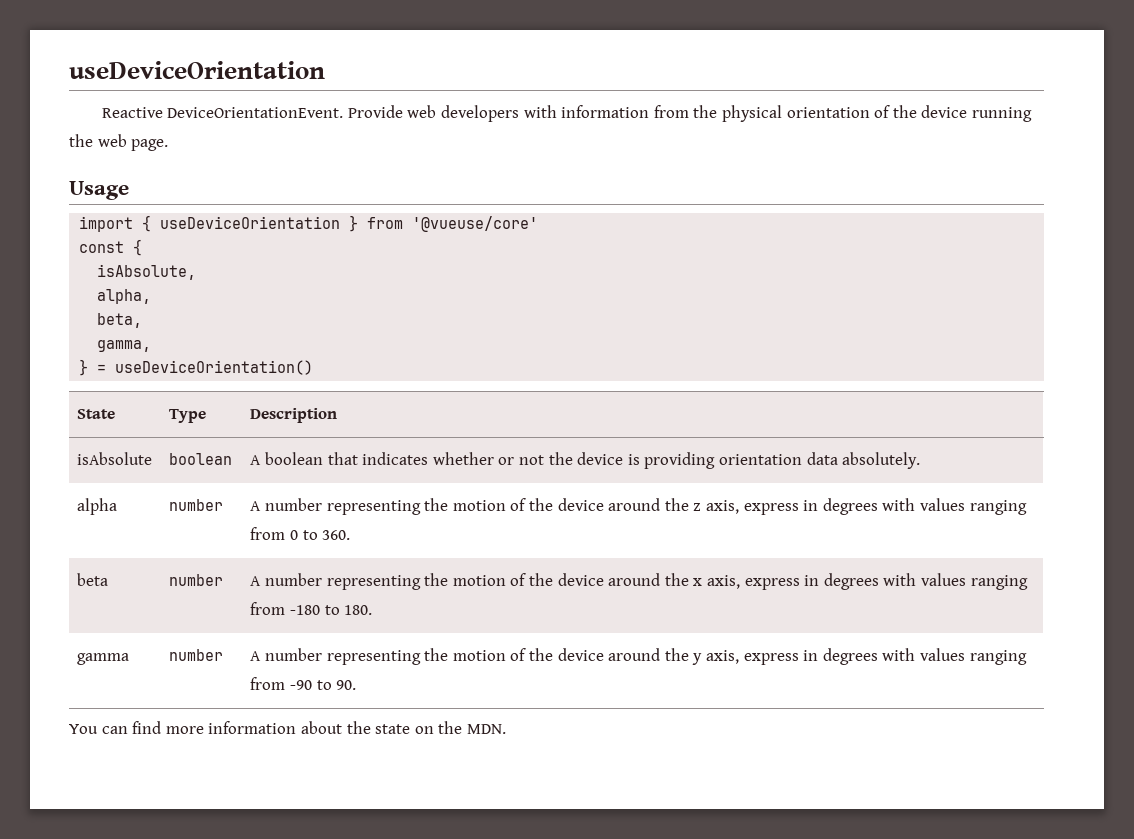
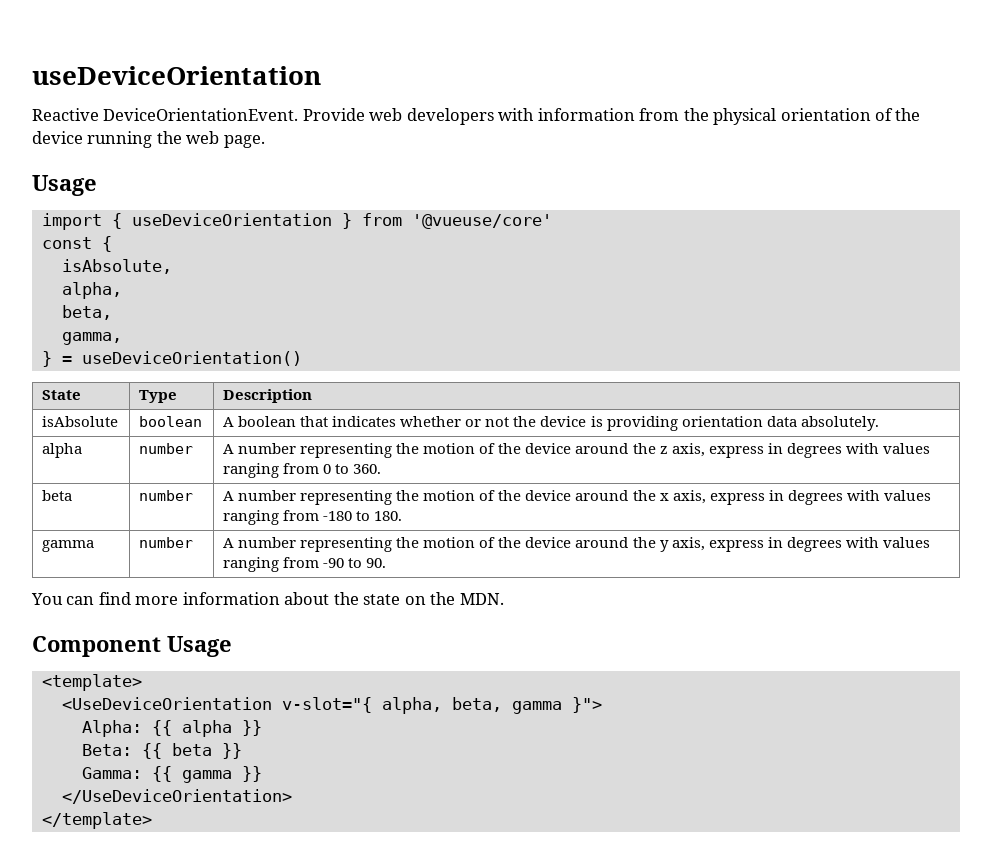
(506, 729) none -> [32,636,232,657] [41,674,142,691] [61,697,602,714] [81,720,262,737] [81,743,242,759] [81,766,262,783] [61,789,292,804] [41,812,152,829] // Component Usage // <template> // <UseDeviceOrientation v-slot="{ alpha, beta, gamma }"> // Alpha: {{ alpha }} // Beta: {{ beta }} // Gamma: {{ gamma }} // </UseDeviceOrientation> // </template>

